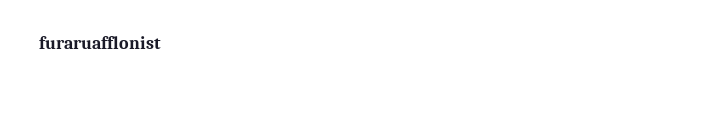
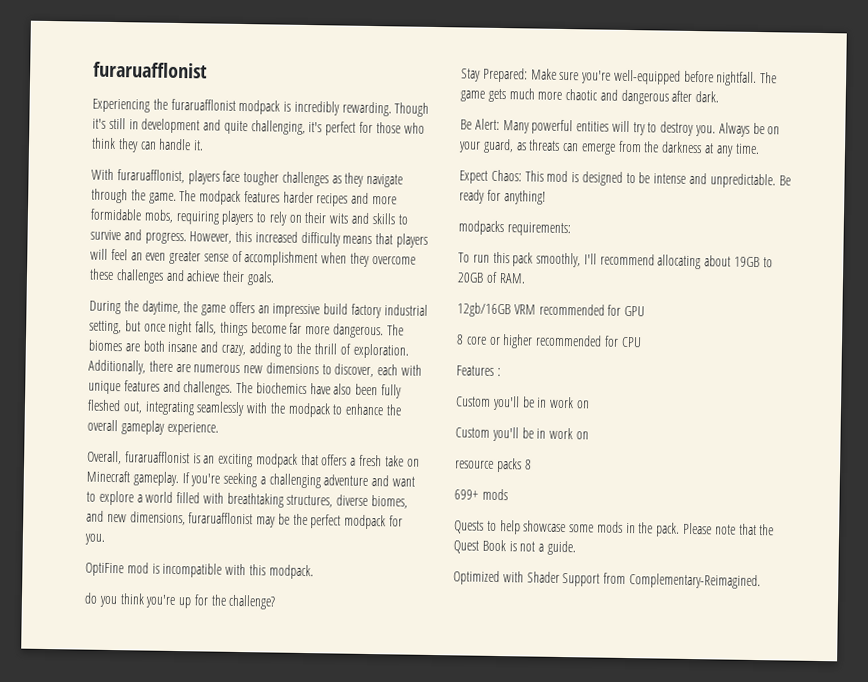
[39,36,161,49] furaruafflonist -> [93,61,208,79] [92,98,430,117] [92,117,425,136] [91,137,205,153] [91,168,404,188] [91,188,398,207] [90,208,408,226] [90,229,429,248] [90,248,416,267] [89,268,275,286] [89,300,428,319] [89,320,404,339] [88,339,409,359] [88,359,423,378] [88,380,403,399] [87,399,403,418] [87,419,219,436] [87,450,420,468] [86,470,416,489] [86,490,409,509] [86,510,404,530] [84,533,105,545] [85,562,314,580] [84,592,277,610] [461,67,778,86] [460,88,720,105] [460,118,781,137] [458,138,760,157] [459,169,791,189] [459,189,546,205] [458,220,571,237] [458,251,773,270] [457,271,526,284] [457,302,646,318] [456,334,642,349] [456,365,501,377] [455,395,590,411] [455,426,589,442] [455,457,532,473] [454,488,508,501] [454,520,775,537] [453,539,576,556] [453,570,761,590] furaruafflonist // Experiencing the furaruafflonist modpack is incredibly rewarding. Though it's still in development and quite challenging, it's perfect for those who think they can handle it. // With furaruafflonist, players face tougher challenges as they navigate through the game. The modpack features harder recipes and more formidable mobs, requiring players to rely on their wits and skills to survive and progress. However, this increased difficulty means that players will feel an even greater sense of accomplishment when they overcome these challenges and achieve their goals. // During the daytime, the game offers an impressive build factory industrial setting, but once night falls, things become far more dangerous. The biomes are both insane and crazy, adding to the thrill of exploration. Additionally, there are numerous new dimensions to discover, each with unique features and challenges. The biochemics have also been fully fleshed out, integrating seamlessly with the modpack to enhance the overall gameplay experience. // Overall, furaruafflonist is an exciting modpack that offers a fresh take on Minecraft gameplay. If you're seeking a challenging adventure and want to explore a world filled with breathtaking structures, diverse biomes, and new dimensions, furaruafflonist may be the perfect modpack for you. // OptiFine mod is incompatible with this modpack. // do you think you're up for the challenge? // Stay Prepared: Make sure you're well-equipped before nightfall. The game gets much more chaotic and dangerous after dark. // Be Alert: Many powerful entities will try to destroy you. Always be on your guard, as threats can emerge from the darkness at any time. // Expect Chaos: This mod is designed to be intense and unpredictable. Be ready for anything! // modpacks requirements: // To run this pack smoothly, I'll recommend allocating about 19GB to 20GB of RAM. // 12gb/16GB VRM recommended for GPU // 8 core or higher recommended for CPU // Features : // Custom you'll be in work on // Custom you'll be in work on // resource packs 8 // 699+ mods // Quests to help showcase some mods in the pack. Please note that the Quest Book is not a guide. // Optimized with Shader Support from Complementary-Reimagined.

